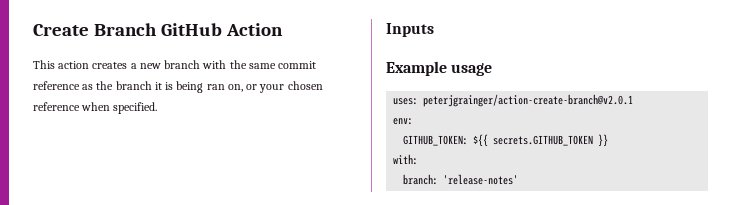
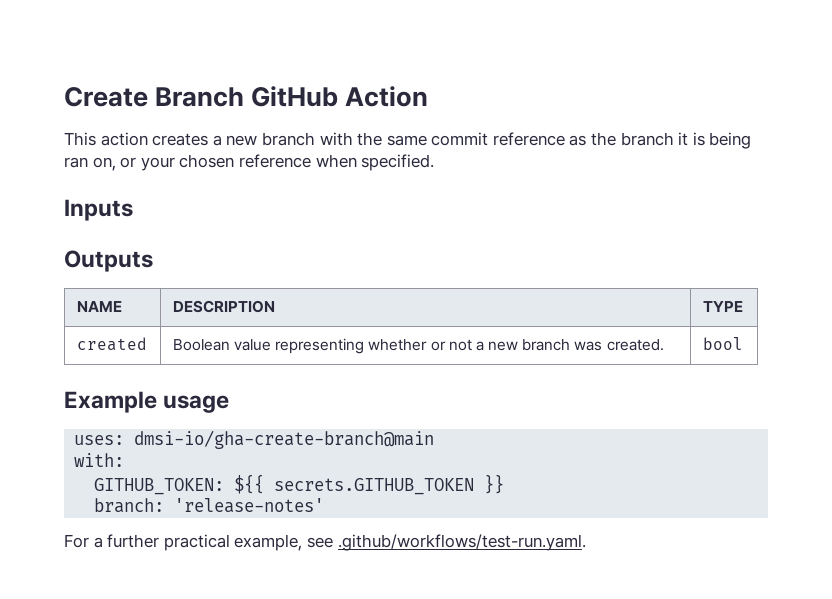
(434, 30) none -> [64,250,153,272] [76,301,122,312] [172,300,275,313] [702,301,743,312] [76,337,147,351] [172,338,664,354] [702,337,743,350] // Outputs // NAME | DESCRIPTION | TYPE // created | Boolean value representing whether or not a new branch was created. | bool
[423,94,634,107] [393,118,414,125] peterjgrainger/action-create-branch@v2.0.1 // env: -> [134,430,435,449] [74,453,125,467] dmsi-io/gha-create-branch@main // with:
[393,154,419,165] // with: -> (505, 484) none
(519, 179) none -> [64,534,586,551] // For a further practical example, see .github/workflows/test-run.yaml.

